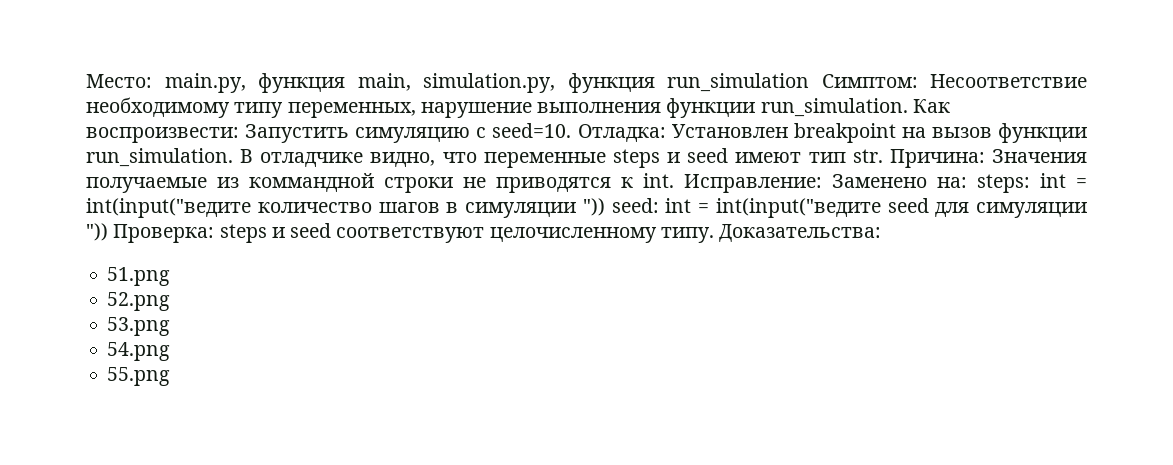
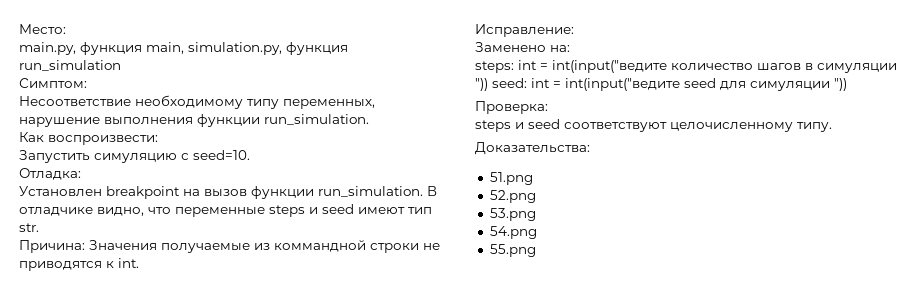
(152, 81) none -> (66, 29) //
(809, 82) none -> (121, 65) //
(918, 81) none -> (87, 83) //
(908, 107) none -> (369, 119) //
(239, 135) none -> (158, 140) //
(572, 130) none -> (250, 155) //
(666, 133) none -> (81, 174) //
(883, 156) none -> (39, 227) //
(674, 180) none -> (139, 263) //
(822, 183) none -> (574, 30) //
(967, 182) none -> (570, 48) //
(108, 232) none -> (847, 84) //
(215, 233) none -> (548, 107) //
(714, 235) none -> (832, 127) //

